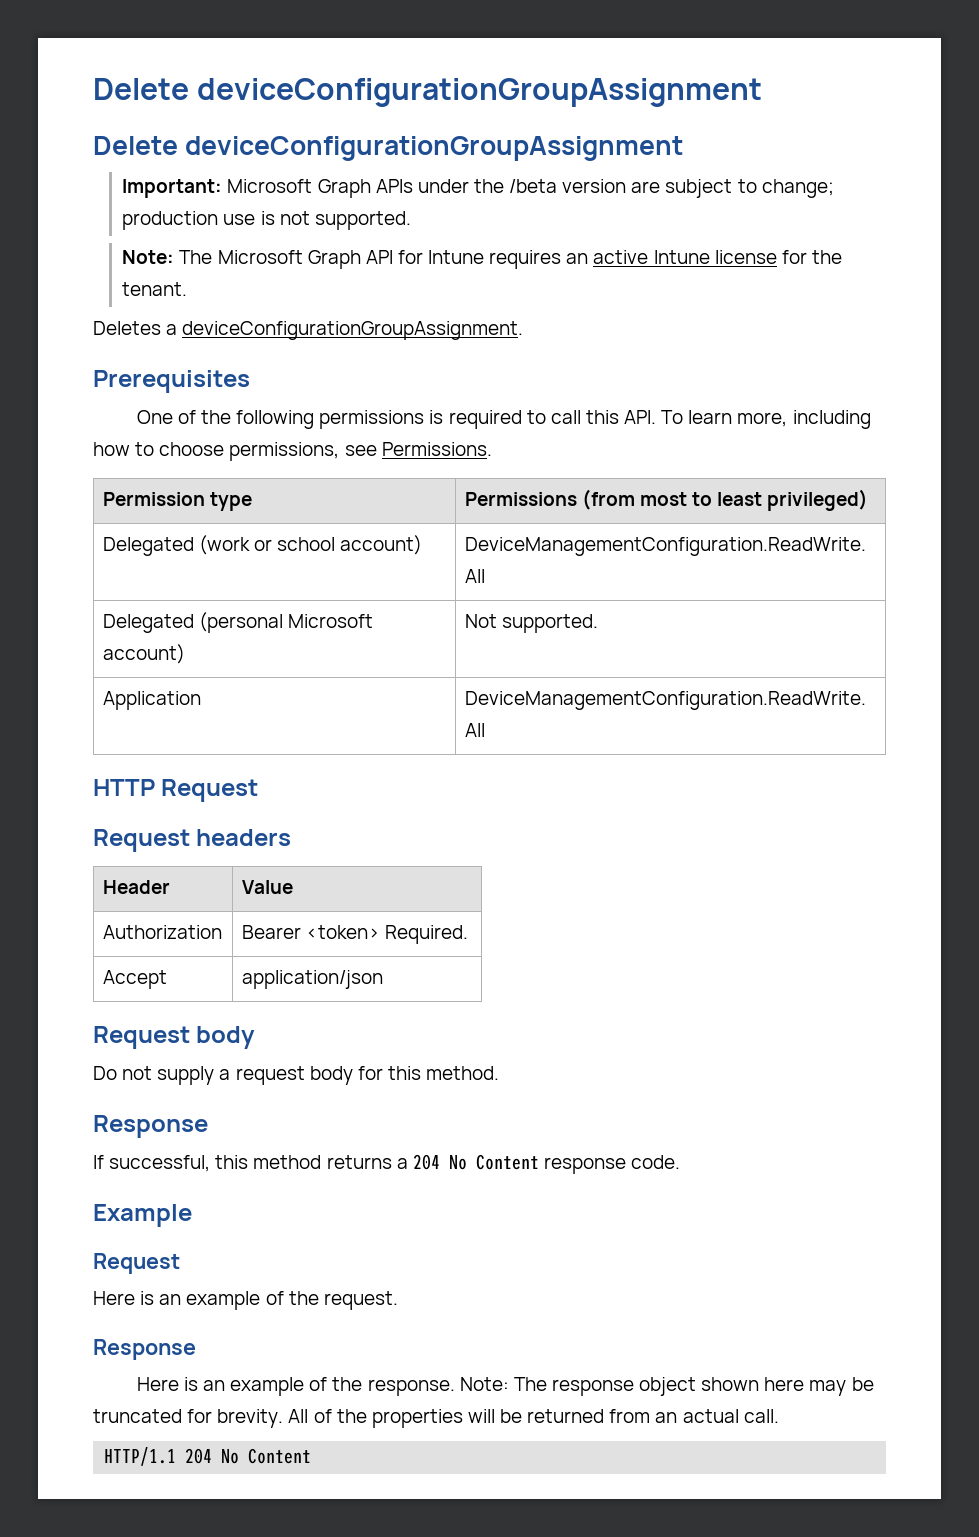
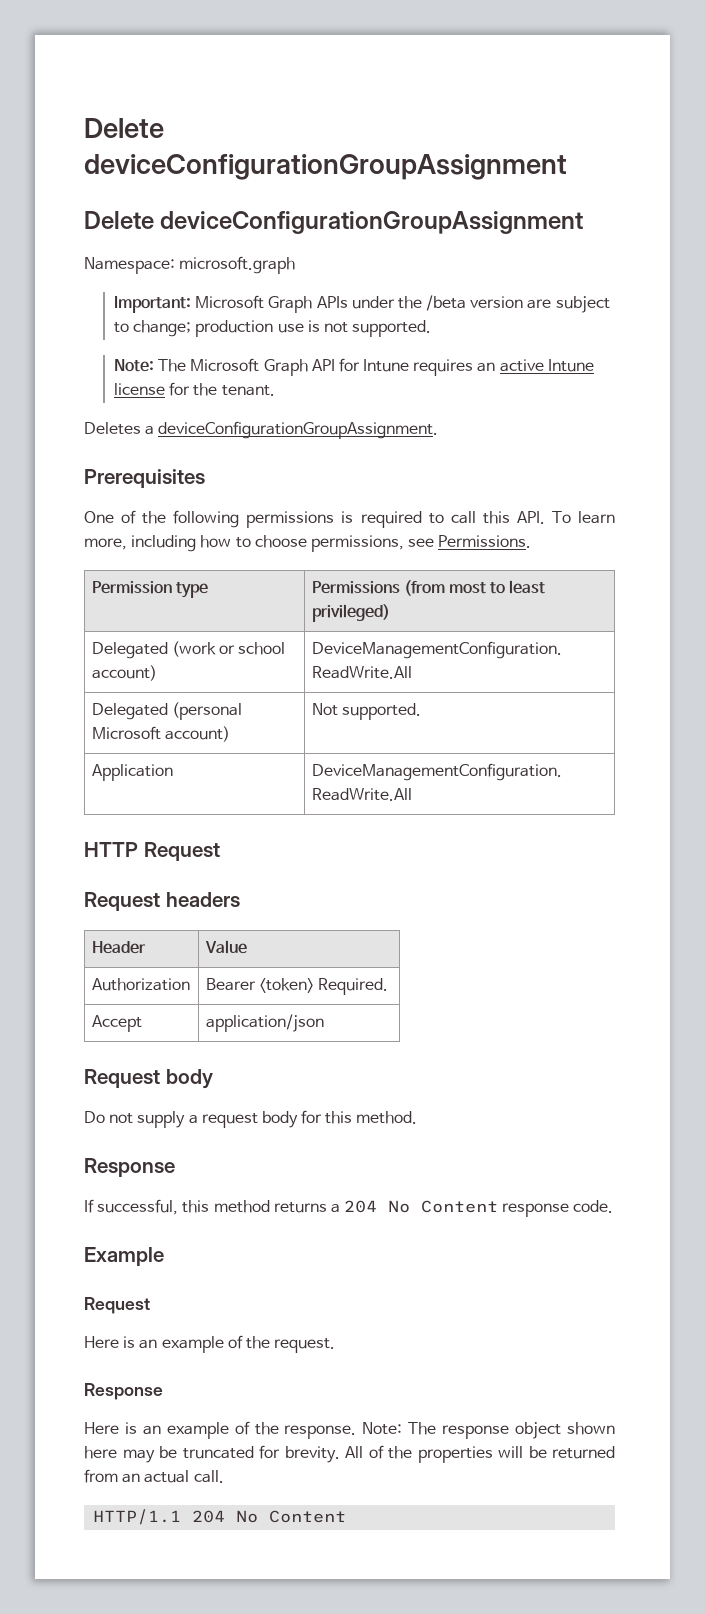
(684, 148) none -> [84,256,296,274] // Namespace: microsoft.graph

